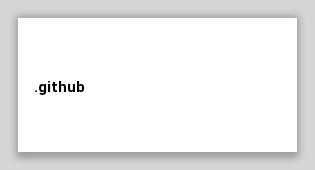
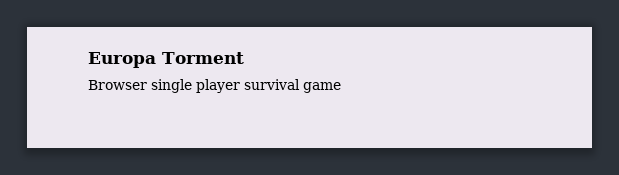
[34,81,85,95] .github -> [88,52,244,68] [88,79,341,93] Europa Torment // Browser single player survival game

